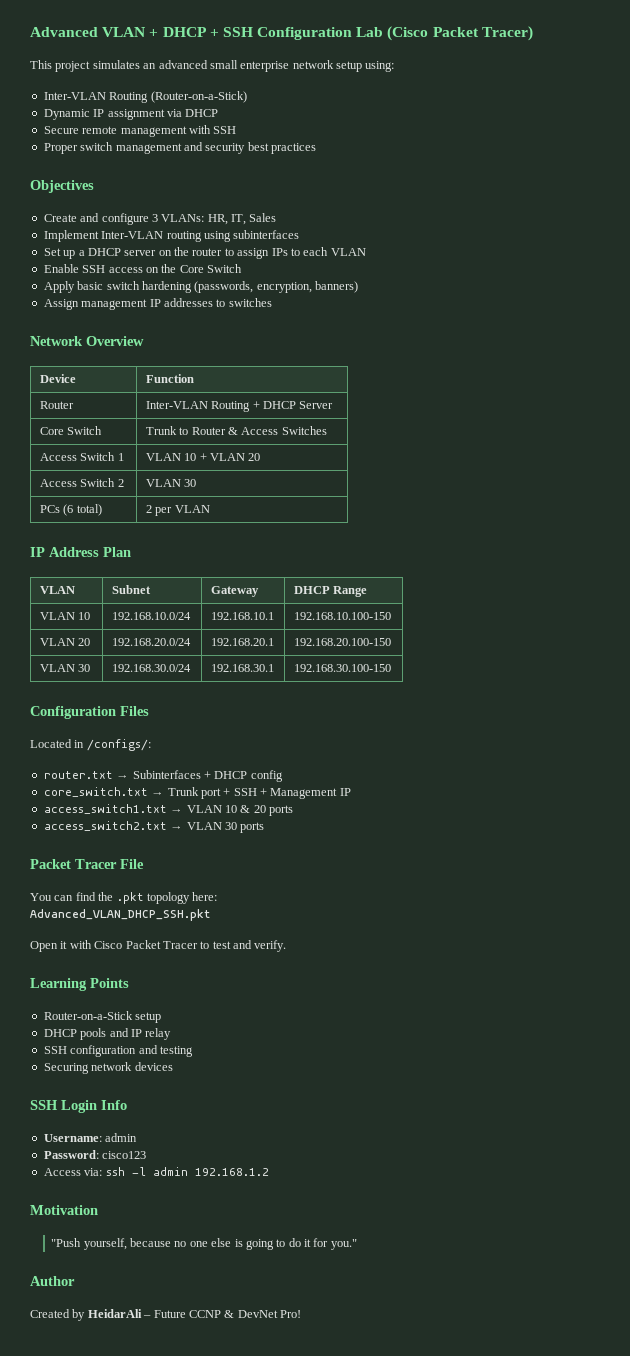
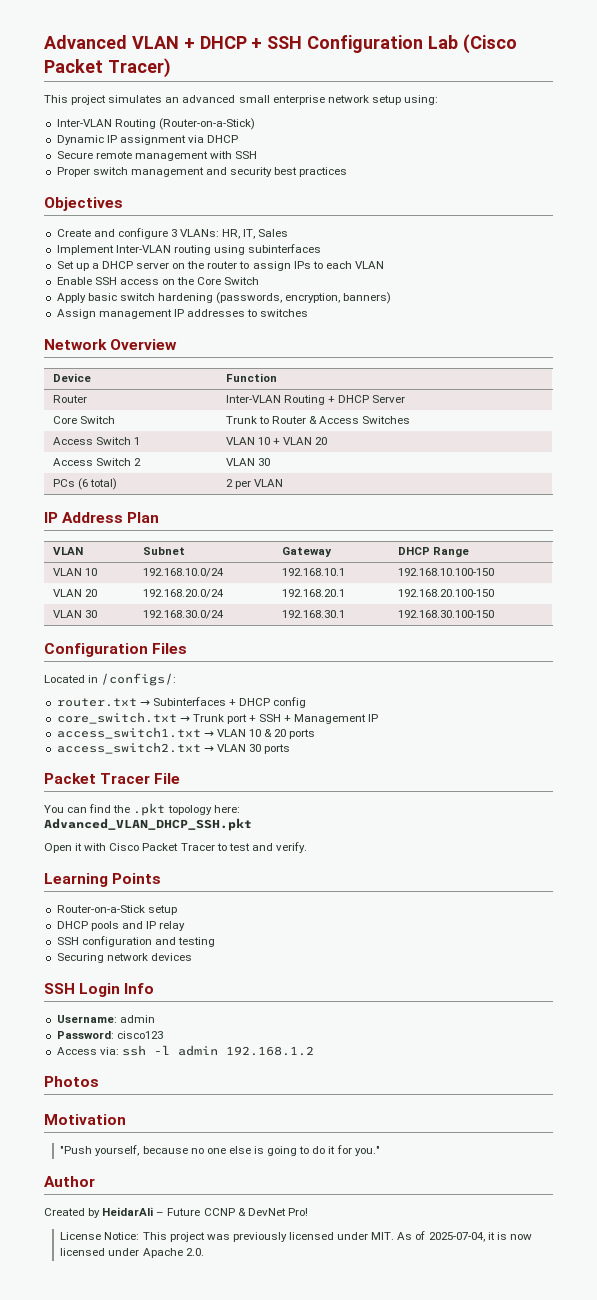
(269, 1172) none -> [44,1076,99,1087] // Photos
(301, 1314) none -> [60,1231,532,1242] [60,1248,204,1258] // License Notice: This project was previously licensed under MIT. As of 2025-07-04, it is now licensed under Apache 2.0.

